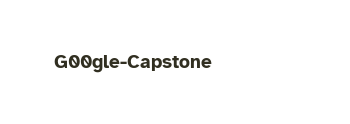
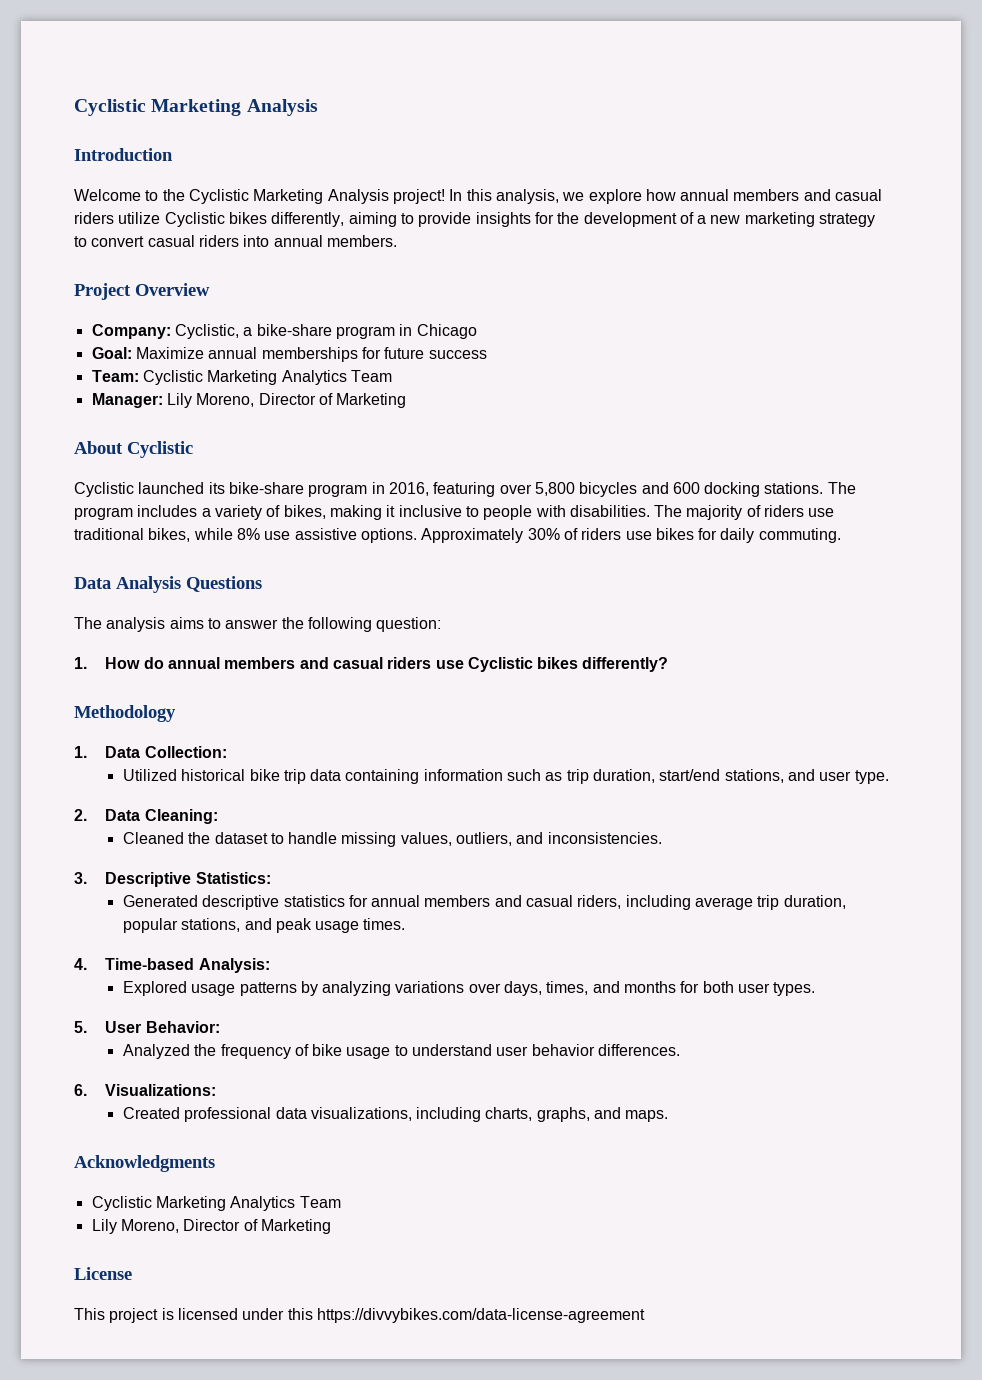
[54,55,212,73] G00gle-Capstone -> [74,99,318,116] [74,148,173,161] [74,189,883,204] [74,212,876,227] [74,235,397,247] [74,283,210,300] [91,324,477,339] [91,347,487,362] [91,370,392,385] [91,393,407,408] [74,441,193,458] [74,482,856,497] [74,505,835,520] [74,528,841,543] [74,576,262,593] [74,617,442,632] [74,657,669,672] [74,705,176,722] [74,746,227,758] [122,769,889,784] [74,809,218,824] [122,832,662,847] [74,872,271,887] [122,895,846,910] [122,918,406,933] [74,958,270,973] [122,981,816,996] [74,1021,220,1033] [122,1044,681,1059] [74,1084,217,1096] [122,1107,669,1122] [74,1155,215,1172] [91,1196,341,1211] [91,1219,331,1234] [74,1267,132,1280] [74,1308,645,1323] Cyclistic Marketing Analysis // Introduction // Welcome to the Cyclistic Marketing Analysis project! In this analysis, we explore how annual members and casual riders utilize Cyclistic bikes differently, aiming to provide insights for the development of a new marketing strategy to convert casual riders into annual members. // Project Overview // Company: Cyclistic, a bike-share program in Chicago // Goal: Maximize annual memberships for future success // Team: Cyclistic Marketing Analytics Team // Manager: Lily Moreno, Director of Marketing // About Cyclistic // Cyclistic launched its bike-share program in 2016, featuring over 5,800 bicycles and 600 docking stations. The program includes a variety of bikes, making it inclusive to people with disabilities. The majority of riders use traditional bikes, while 8% use assistive options. Approximately 30% of riders use bikes for daily commuting. // Data Analysis Questions // The analysis aims to answer the following question: // 1. How do annual members and casual riders use Cyclistic bikes differently? // Methodology // 1. Data Collection: // Utilized historical bike trip data containing information such as trip duration, start/end stations, and user type. // 2. Data Cleaning: // Cleaned the dataset to handle missing values, outliers, and inconsistencies. // 3. Descriptive Statistics: // Generated descriptive statistics for annual members and casual riders, including average trip duration, popular stations, and peak usage times. // 4. Time-based Analysis: // Explored usage patterns by analyzing variations over days, times, and months for both user types. // 5. User Behavior: // Analyzed the frequency of bike usage to understand user behavior differences. // 6. Visualizations: // Created professional data visualizations, including charts, graphs, and maps. // Acknowledgments // Cyclistic Marketing Analytics Team // Lily Moreno, Director of Marketing // License // This project is licensed under this https://divvybikes.com/data-license-agreement

